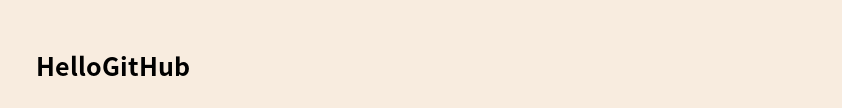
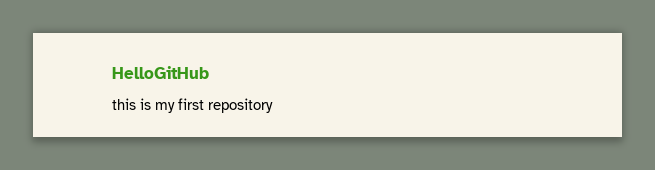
(190, 65) none -> [112,98,273,113] // this is my first repository

